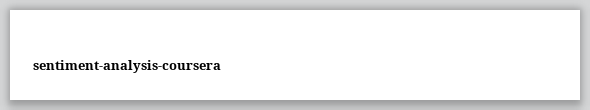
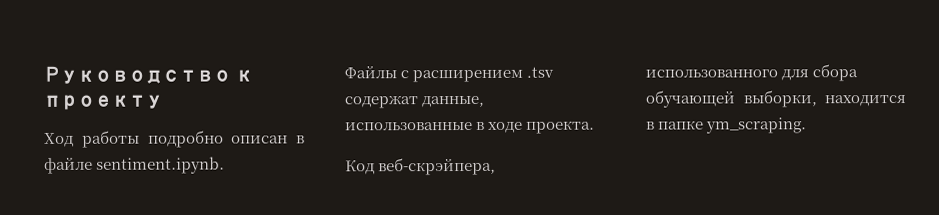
[33,60,221,73] sentiment-analysis-coursera -> [43,65,254,84] [43,94,164,110] [44,130,305,148] [44,156,226,174] [344,65,555,83] [344,95,485,109] [345,120,596,134] [345,157,497,176] [645,64,859,82] [645,90,906,108] [646,117,808,134] Руководство к проекту // Ход работы подробно описан в файле sentiment.ipynb. // Файлы с расширением .tsv содержат данные, использованные в ходе проекта. // Код веб-скрэйпера, использованного для сбора обучающей выборки, находится в папке ym_scraping.

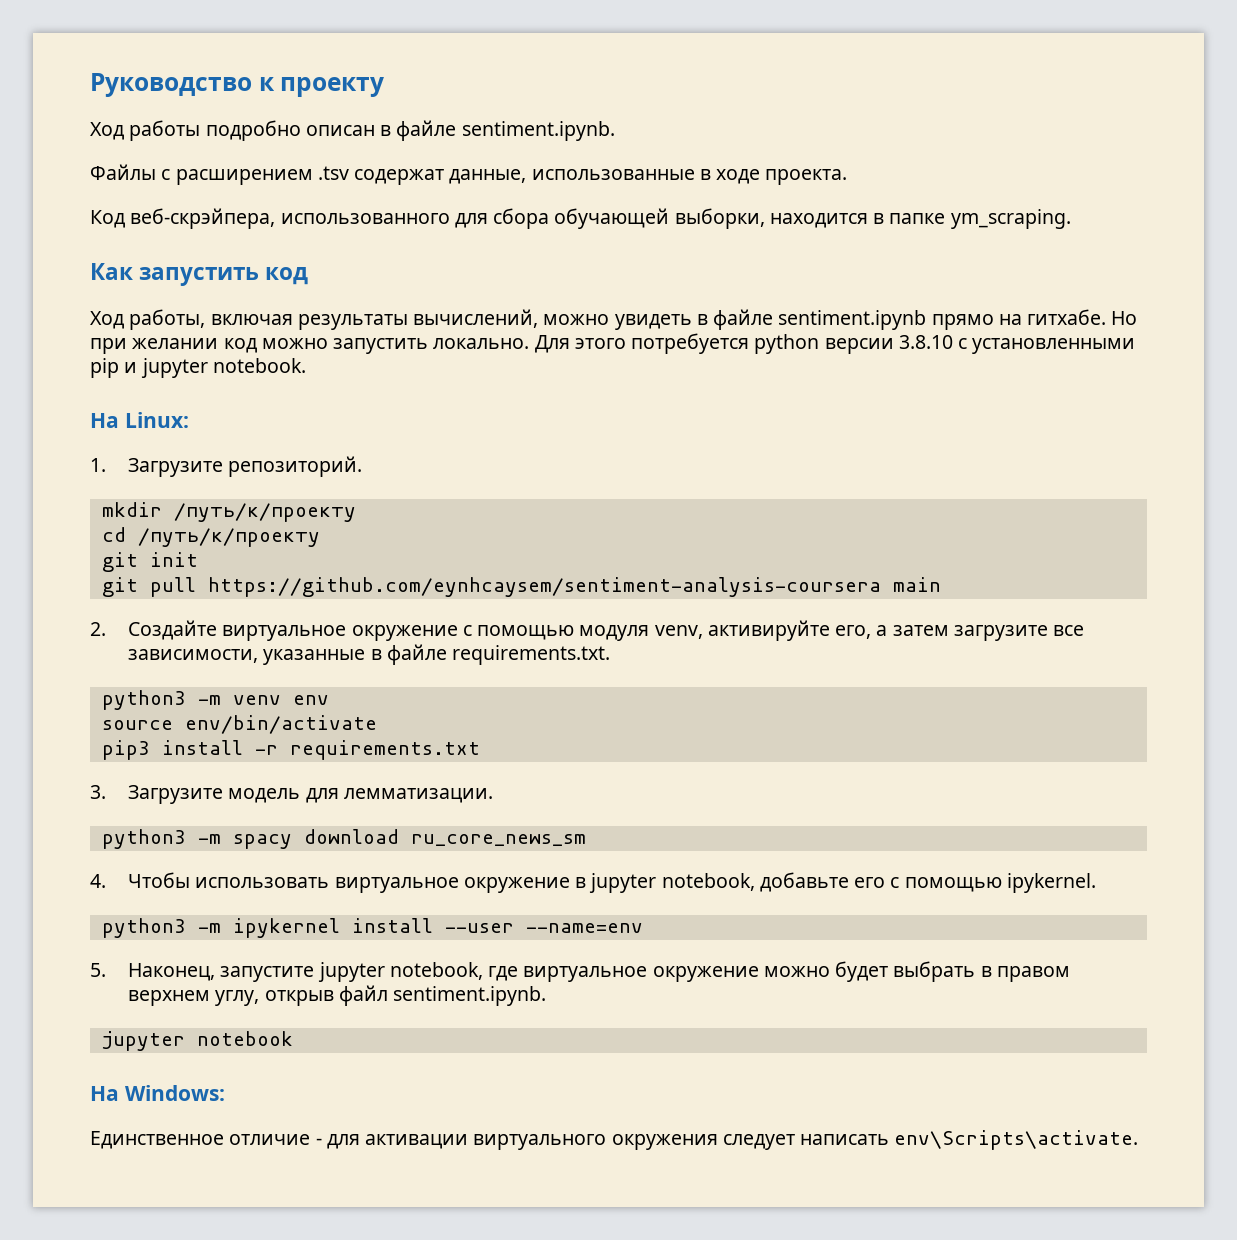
(808, 125) none -> [90,263,309,286] [90,309,1138,330] [90,333,1136,354] [90,358,306,378] [90,412,189,428] [90,456,363,477] [101,502,356,522] [101,527,320,547] [101,552,198,572] [101,577,941,597] [90,620,1085,641] [128,644,611,665] [101,690,329,710] [101,715,377,734] [101,740,480,760] [90,785,493,804] [101,829,586,849] [90,872,1096,893] [101,918,643,938] [90,961,1070,982] [128,985,547,1006] [101,1031,293,1051] [90,1085,225,1101] [90,1130,1139,1150] // Как запустить код // Ход работы, включая результаты вычислений, можно увидеть в файле sentiment.ipynb прямо на гитхабе. Но при желании код можно запустить локально. Для этого потребуется python версии 3.8.10 с установленными pip и jupyter notebook. // На Linux: // 1. Загрузите репозиторий. // mkdir /путь/к/проекту // cd /путь/к/проекту // git init // git pull https://github.com/eynhcaysem/sentiment-analysis-coursera main // 2. Создайте виртуальное окружение с помощью модуля venv, активируйте его, а затем загрузите все зависимости, указанные в файле requirements.txt. // python3 -m venv env // source env/bin/activate // pip3 install -r requirements.txt // 3. Загрузите модель для лемматизации. // python3 -m spacy download ru_core_news_sm // 4. Чтобы использовать виртуальное окружение в jupyter notebook, добавьте его с помощью ipykernel. // python3 -m ipykernel install --user --name=env // 5. Наконец, запустите jupyter notebook, где виртуальное окружение можно будет выбрать в правом верхнем углу, открыв файл sentiment.ipynb. // jupyter notebook // На Windows: // Единственное отличие - для активации виртуального окружения следует написать env\Scripts\activate.

